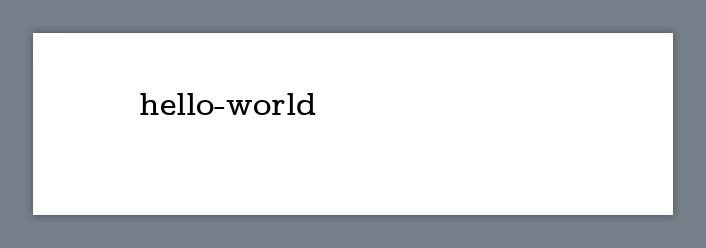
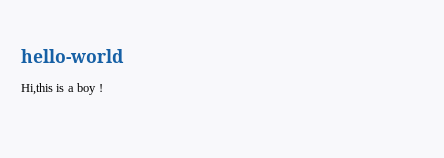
(317, 104) none -> [21,83,103,95] // Hi,this is a boy !

